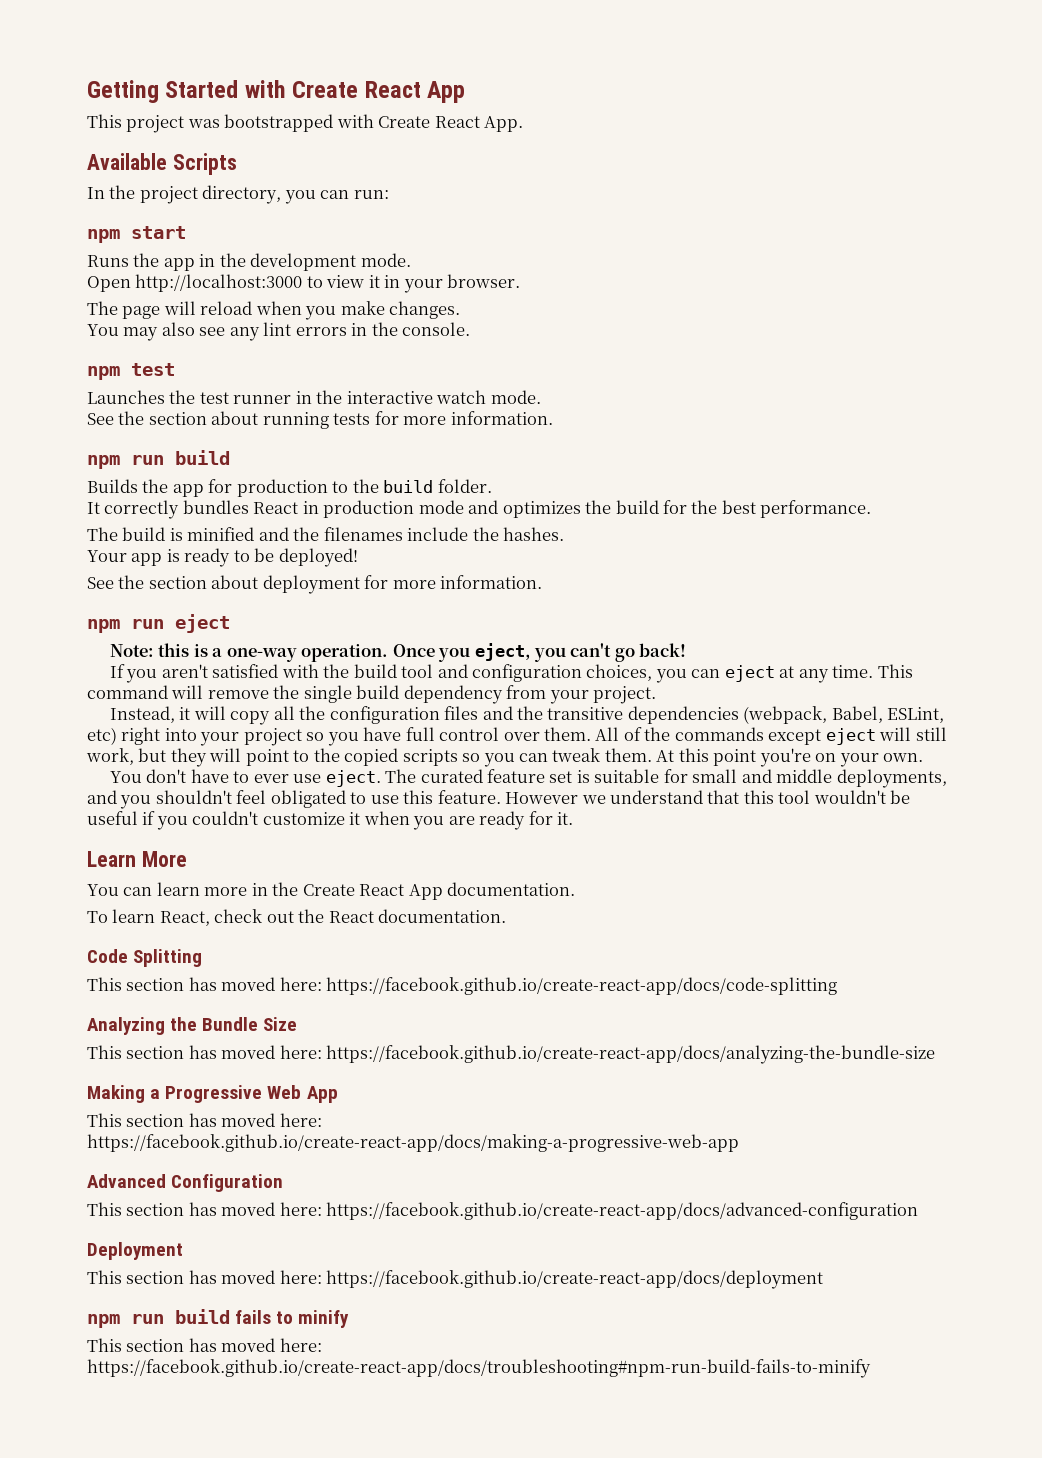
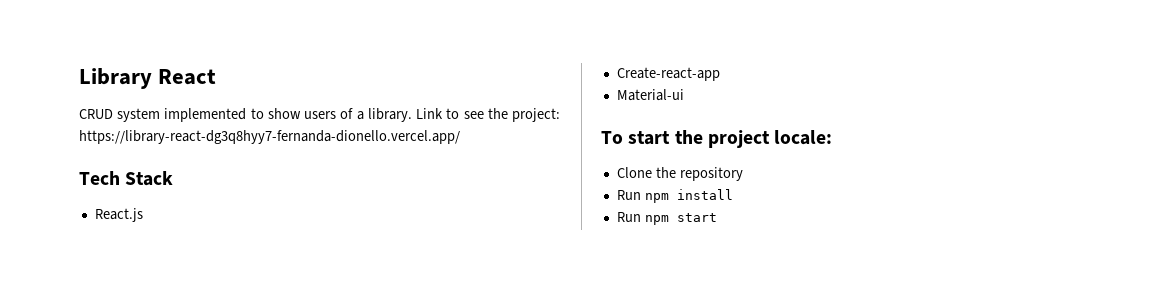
[87,80,466,103] [87,114,524,133] [87,153,237,175] [87,185,389,204] [87,226,186,243] [87,253,411,271] [87,274,521,293] [87,301,461,320] [87,322,471,341] [87,363,175,380] [87,390,541,404] [87,411,553,429] [87,450,230,469] [87,479,492,497] [87,500,872,519] [87,527,565,541] [87,548,358,567] [87,575,543,594] [87,614,230,633] [109,643,687,662] [109,664,913,683] [87,685,657,704] [109,706,945,725] [87,727,947,746] [86,748,924,767] [109,769,947,788] [87,790,911,809] [87,811,574,830] [87,851,187,867] [87,882,576,900] [87,909,507,926] [87,949,203,967] [87,977,838,995] [87,1017,298,1035] [87,1045,936,1064] [87,1085,338,1103] [87,1113,322,1127] [87,1134,739,1152] [87,1174,284,1192] [87,1202,919,1220] [87,1242,183,1260] [87,1270,824,1289] [87,1309,350,1328] [87,1338,322,1352] [87,1359,871,1378] Getting Started with Create React App // This project was bootstrapped with Create React App. // Available Scripts // In the project directory, you can run: // npm start // Runs the app in the development mode. // Open http://localhost:3000 to view it in your browser. // The page will reload when you make changes. // You may also see any lint errors in the console. // npm test // Launches the test runner in the interactive watch mode. // See the section about running tests for more information. // npm run build // Builds the app for production to the build folder. // It correctly bundles React in production mode and optimizes the build for the best performance. // The build is minified and the filenames include the hashes. // Your app is ready to be deployed! // See the section about deployment for more information. // npm run eject // Note: this is a one-way operation. Once you eject, you can't go back! // If you aren't satisfied with the build tool and configuration choices, you can eject at any time. This command will remove the single build dependency from your project. // Instead, it will copy all the configuration files and the transitive dependencies (webpack, Babel, ESLint, etc) right into your project so you have full control over them. All of the commands except eject will still work, but they will point to the copied scripts so you can tweak them. At this point you're on your own. // You don't have to ever use eject. The curated feature set is suitable for small and middle deployments, and you shouldn't feel obligated to use this feature. However we understand that this tool wouldn't be useful if you couldn't customize it when you are ready for it. // Learn More // You can learn more in the Create React App documentation. // To learn React, check out the React documentation. // Code Splitting // This section has moved here: https://facebook.github.io/create-react-app/docs/code-splitting // Analyzing the Bundle Size // This section has moved here: https://facebook.github.io/create-react-app/docs/analyzing-the-bundle-size // Making a Progressive Web App // This section has moved here: https://facebook.github.io/create-react-app/docs/making-a-progressive-web-app // Advanced Configuration // This section has moved here: https://facebook.github.io/create-react-app/docs/advanced-configuration // Deployment // This section has moved here: https://facebook.github.io/create-react-app/docs/deployment // npm run build fails to minify // This section has moved here: https://facebook.github.io/create-react-app/docs/troubleshooting#npm-run-build-fails-to-minify -> [79,68,217,89] [79,108,560,122] [79,130,460,144] [79,171,174,186] [94,208,143,222] [616,67,720,81] [616,89,684,101] [601,130,833,148] [616,167,743,181] [616,189,733,203] [616,212,717,225] Library React // CRUD system implemented to show users of a library. Link to see the project: https://library-react-dg3q8hyy7-fernanda-dionello.vercel.app/ // Tech Stack // React.js // Create-react-app // Material-ui // To start the project locale: // Clone the repository // Run npm install // Run npm start

